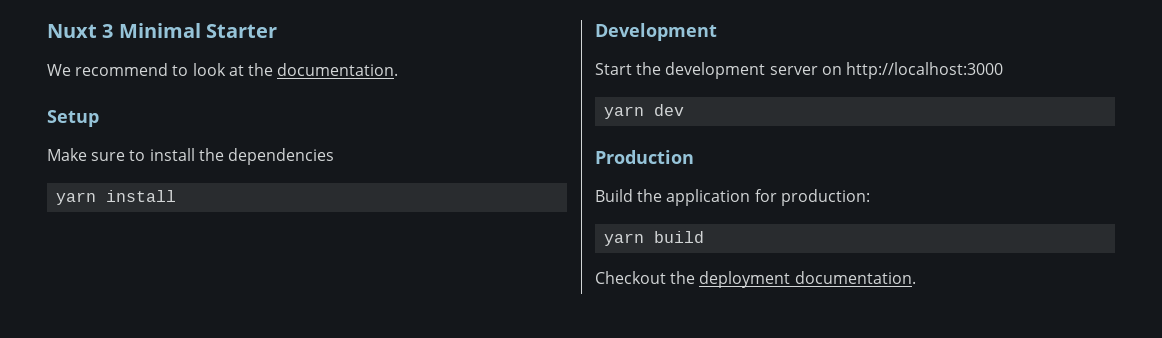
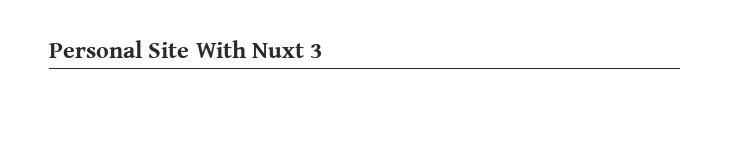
[47,23,277,38] [47,63,399,76] [47,110,99,127] [47,148,334,165] [56,190,177,205] [595,23,717,41] [595,62,1003,79] [604,104,685,119] [595,150,694,164] [595,189,870,206] [604,231,705,246] [595,271,916,288] Nuxt 3 Minimal Starter // We recommend to look at the documentation. // Setup // Make sure to install the dependencies // yarn install // Development // Start the development server on http://localhost:3000 // yarn dev // Production // Build the application for production: // yarn build // Checkout the deployment documentation. -> [49,40,323,58] Personal Site With Nuxt 3

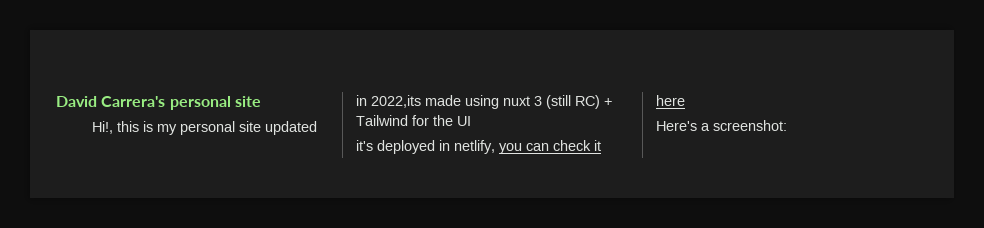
[49,40,323,58] Personal Site With Nuxt 3 -> [56,96,261,110] [91,121,317,135] [356,95,612,109] [356,115,471,126] [356,140,601,154] [656,95,685,106] [656,120,787,131] David Carrera's personal site // Hi!, this is my personal site updated in 2022,its made using nuxt 3 (still RC) + Tailwind for the UI // it's deployed in netlify, you can check it here // Here's a screenshot:

